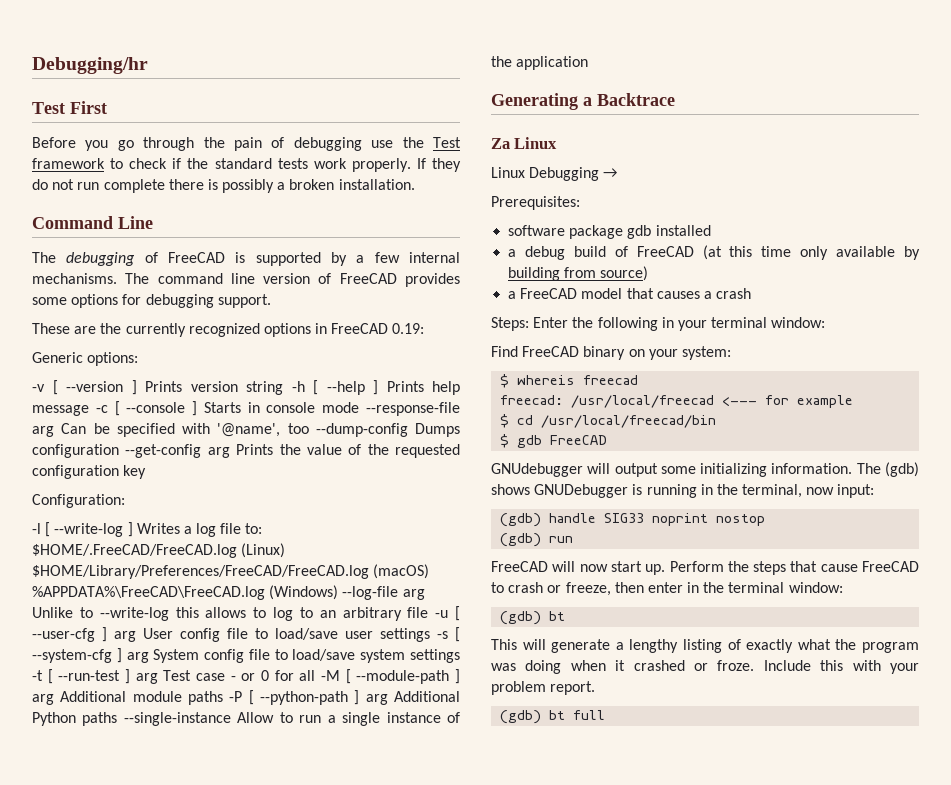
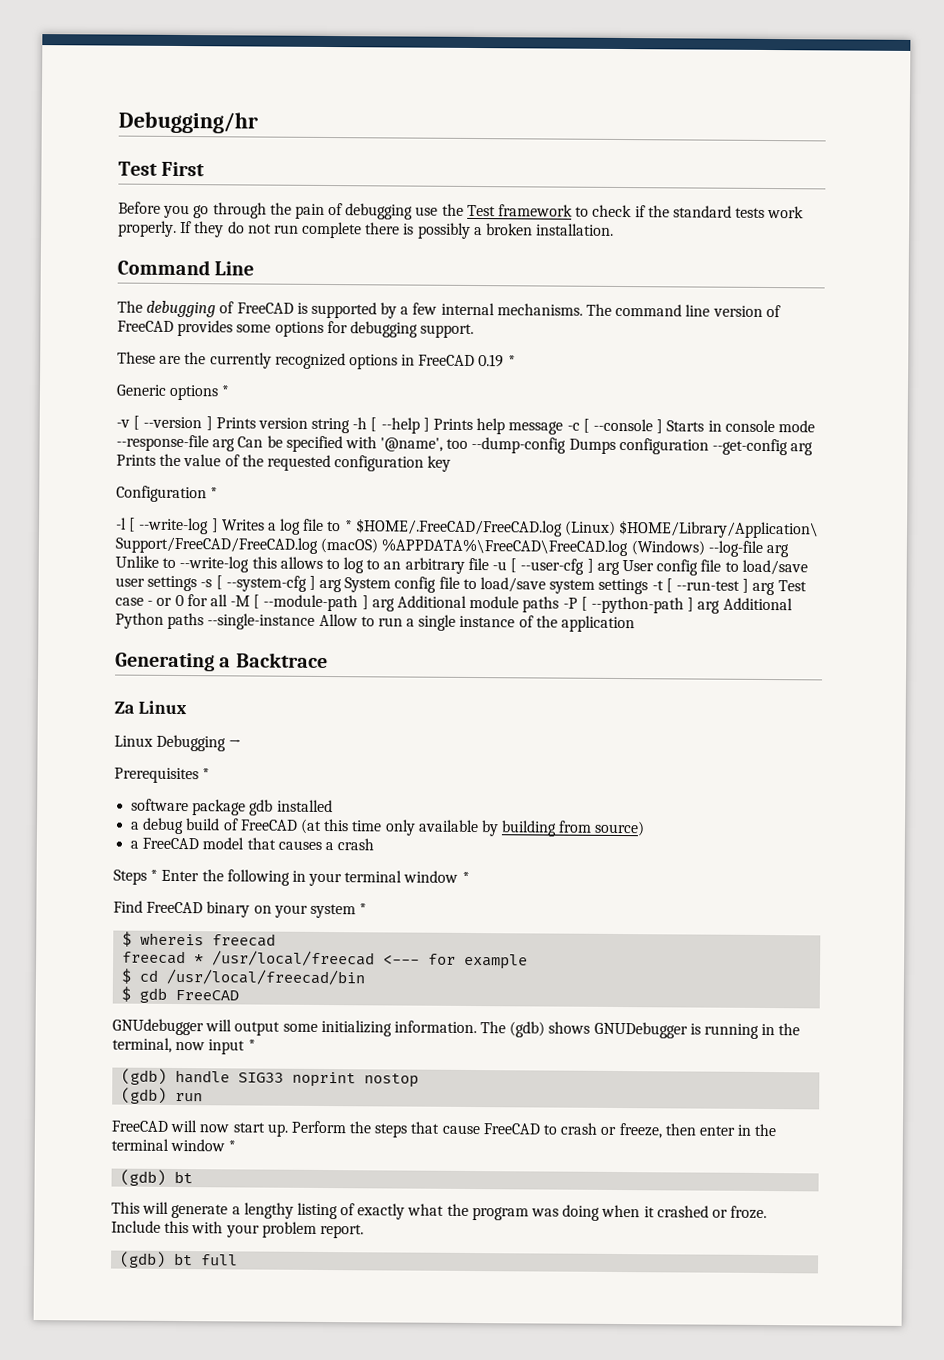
[392,323,425,334] 0.19: -> [478,354,516,368] 0.19 *
[87,352,139,366] options: -> [169,384,231,401] options *
[32,494,125,508] Configuration: -> [116,485,219,503] Configuration *
[245,523,263,534] [32,543,286,558] [32,565,369,579] to: $HOME/.FreeCAD/FreeCAD.log (Linux) $HOME/Library/Preferences/FreeCAD/FreeCAD.log -> [327,518,820,539] [115,536,318,554] to * $HOME/.FreeCAD/FreeCAD.log (Linux) $HOME/Library/Application\ Support/FreeCAD/FreeCAD.log
[491,196,580,210] Prerequisites: -> [114,767,211,784] Prerequisites *
[491,317,529,331] Steps: -> [113,869,159,885] Steps *
[771,317,826,328] window: -> [403,870,470,883] window *
[681,346,731,360] system: -> [309,903,368,919] system *
[500,395,564,405] freecad: -> [122,950,205,965] freecad *
[837,484,875,498] input: -> [208,1039,256,1055] input *
[788,582,843,593] window: -> [170,1138,237,1152] window *

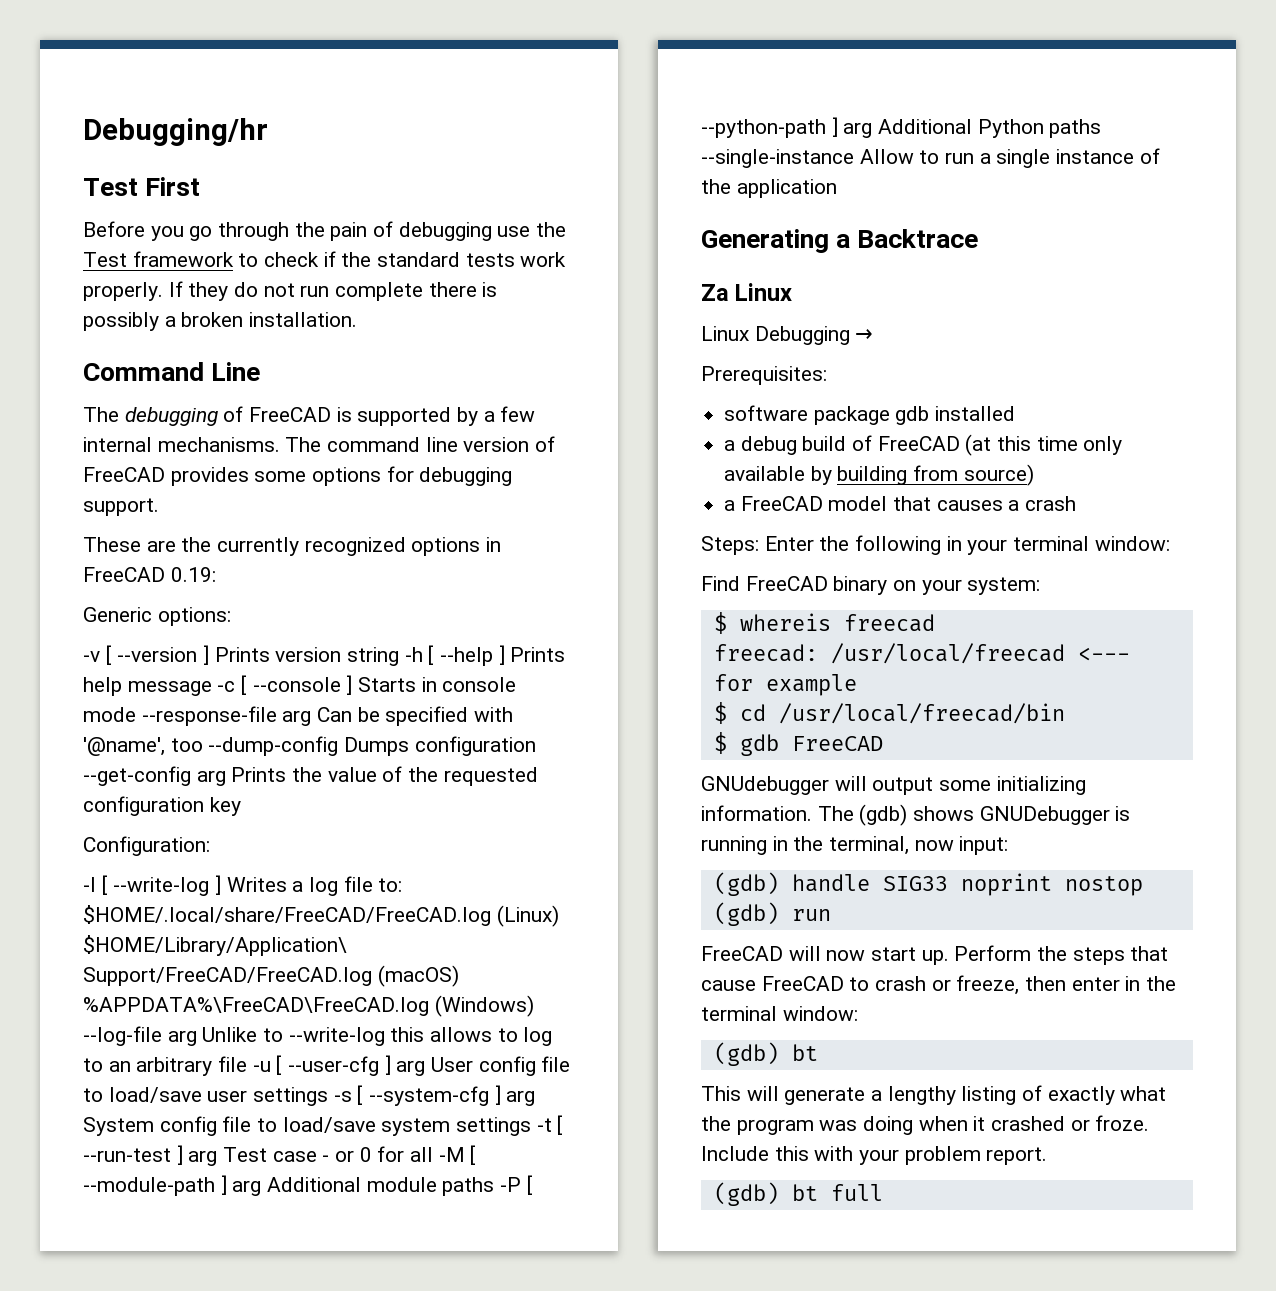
[478,354,516,368] 0.19 * -> [170,567,216,582] 0.19:
[169,384,231,401] options * -> [157,607,231,626] options:
[116,485,219,503] Configuration * -> [83,836,210,856] Configuration:
[327,518,563,537] to * $HOME/.FreeCAD/FreeCAD.log -> [378,878,403,892] [83,905,491,926] to: $HOME/.local/share/FreeCAD/FreeCAD.log
[114,767,211,784] Prerequisites * -> [701,366,827,385] Prerequisites:
[113,869,159,885] Steps * -> [701,536,759,555] Steps:
[403,870,470,883] window * -> [1094,536,1170,551] window:
[309,903,368,919] system * -> [967,577,1041,595] system:
[122,950,205,965] freecad * -> [713,644,818,662] freecad:
[208,1039,256,1055] input * -> [959,836,1009,855] input:
[170,1138,237,1152] window * -> [782,1006,858,1021] window:

